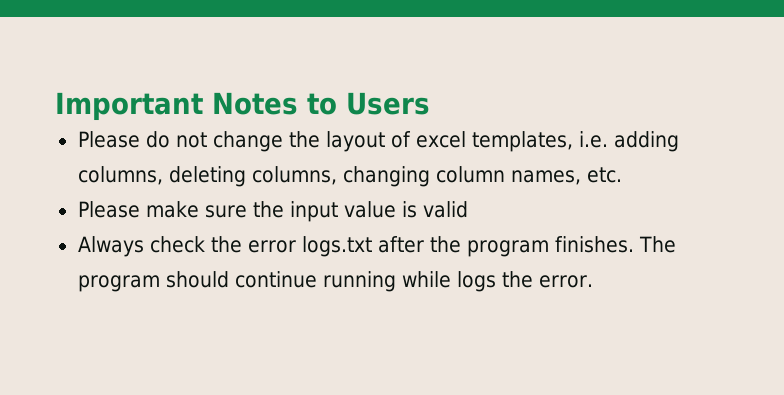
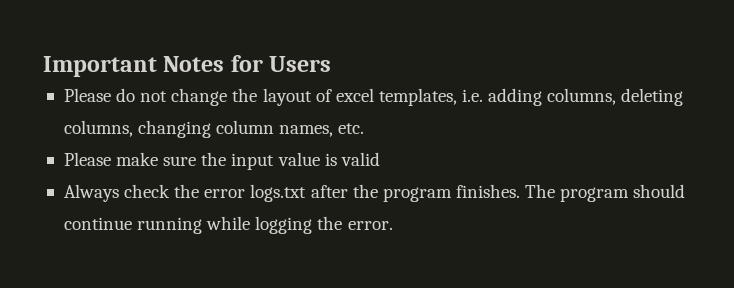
[307,93,337,115] to -> [230,55,263,72] for
[456,271,496,292] logs -> [255,216,313,234] logging

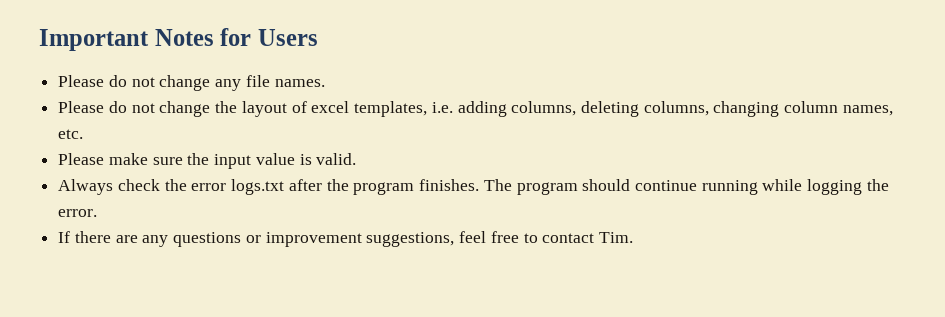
(332, 64) none -> [58,75,325,91] // Please do not change any file names.
[340,152,380,166] valid -> [316,153,357,165] valid.
(393, 225) none -> [58,231,633,247] // If there are any questions or improvement suggestions, feel free to contact Tim.

